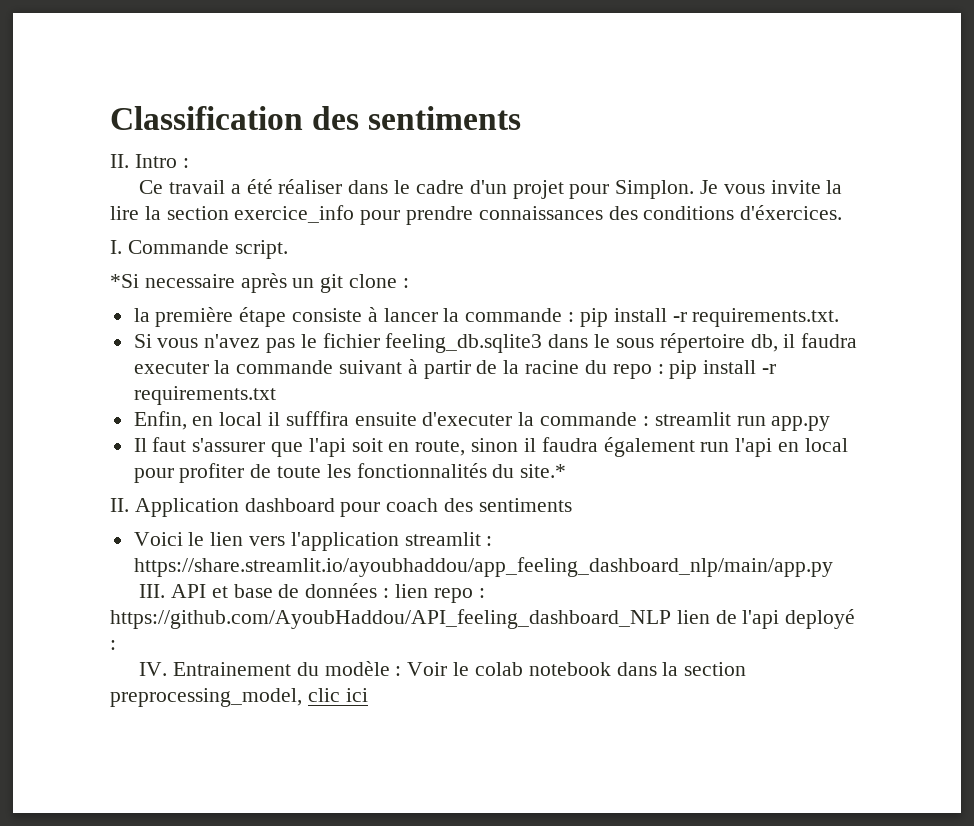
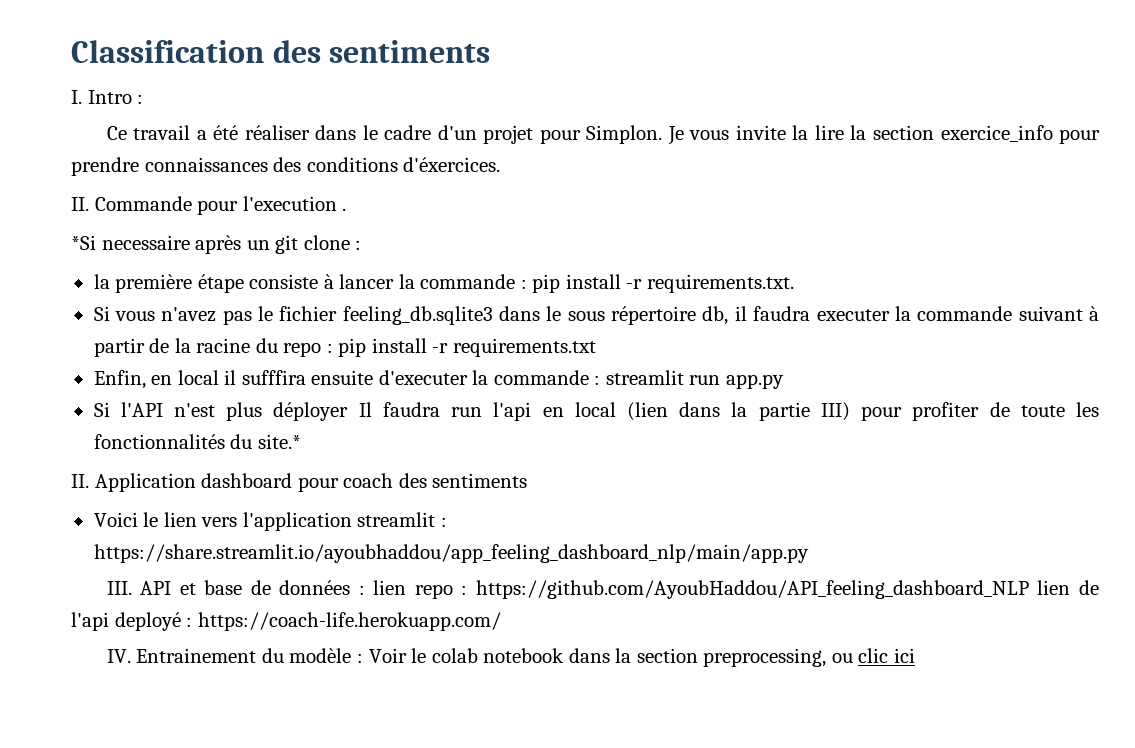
[110,154,129,168] II. -> [71,90,82,104] I.
[110,240,288,259] I. Commande script. -> [71,196,347,215] II. Commande pour l'execution .
[133,437,848,457] Il faut s'assurer que l'api soit en route, sinon il faudra également run l'api en local -> [93,402,850,421] Si l'API n'est plus déployer Il faudra run l'api en local (lien dans la partie III)
(116, 645) none -> [197,612,501,631] https://coach-life.herokuapp.com/
[110,688,302,707] preprocessing_model, -> [703,648,853,667] preprocessing, ou

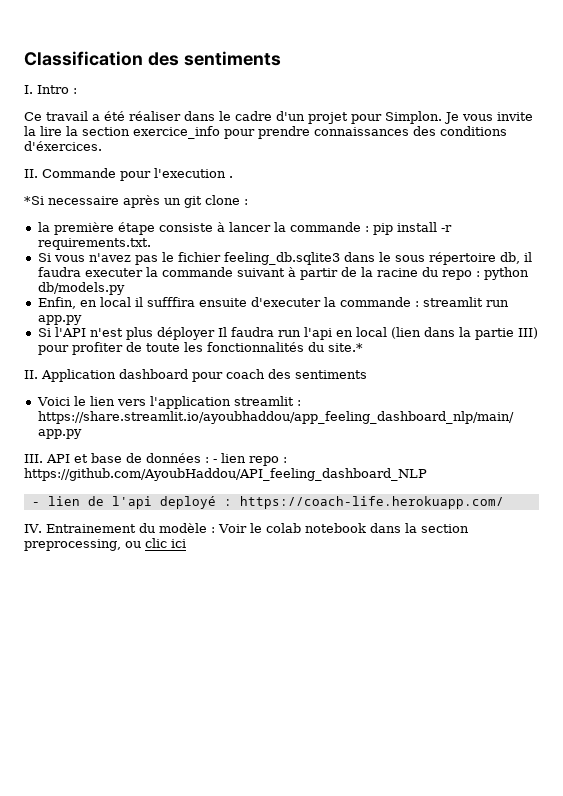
[338,338,596,357] pip install -r requirements.txt -> [483,267,529,280] [37,282,125,295] python db/models.py
(365, 590) none -> [213,459,217,463] -
(1029, 589) none -> [31,502,40,506] // -

